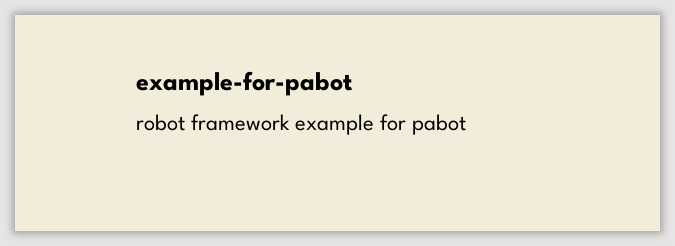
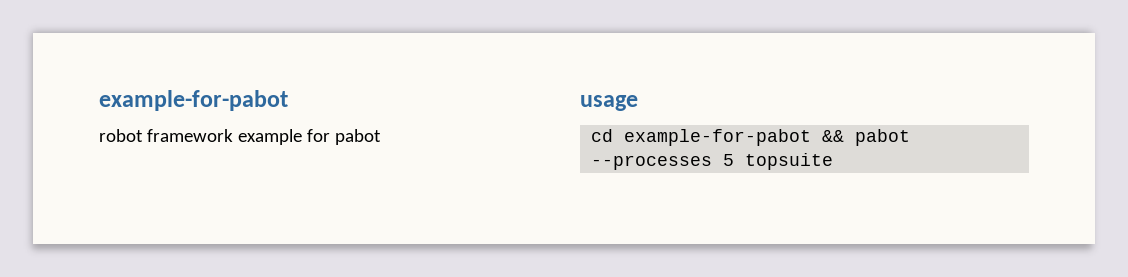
(467, 124) none -> [580,95,638,111] [591,129,911,146] [591,153,834,170] // usage // cd example-for-pabot && pabot --processes 5 topsuite

